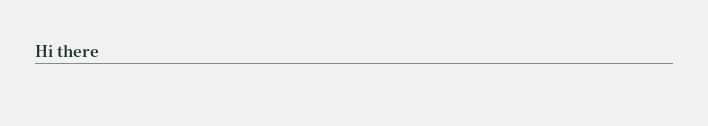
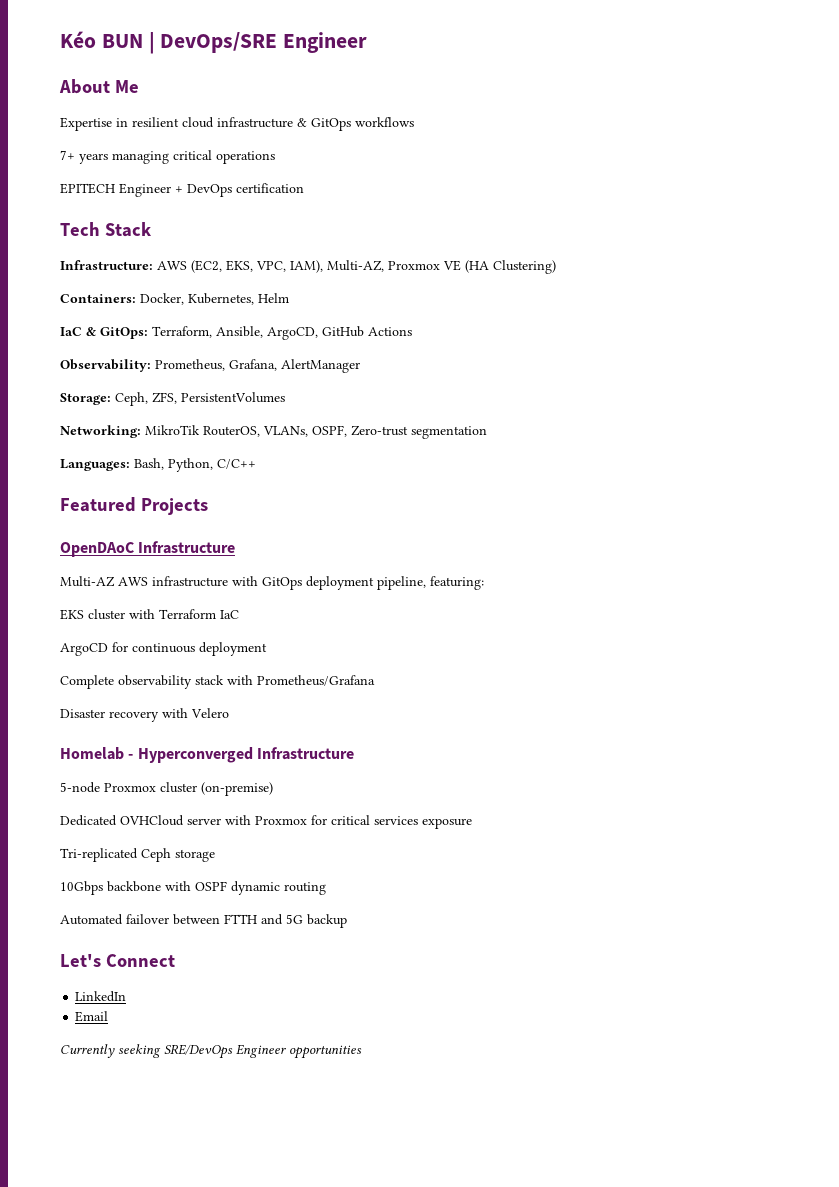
[35,44,100,57] Hi there -> [60,31,368,54] [59,79,139,94] [60,117,414,131] [60,150,275,164] [60,183,304,197] [60,222,152,237] [60,260,556,274] [60,293,289,305] [60,326,412,340] [60,359,360,373] [60,392,285,406] [60,425,487,439] [60,458,256,472] [60,497,208,515] [60,541,236,557] [60,576,484,590] [60,609,239,620] [60,642,267,656] [60,675,375,689] [60,708,229,722] [60,747,354,763] [60,782,273,796] [60,815,472,829] [60,848,215,862] [60,881,326,895] [60,914,347,928] [60,954,175,967] [75,991,127,1002] [75,1011,109,1022] [60,1044,362,1059] Kéo BUN | DevOps/SRE Engineer // About Me // Expertise in resilient cloud infrastructure & GitOps workflows // 7+ years managing critical operations // EPITECH Engineer + DevOps certification // Tech Stack // Infrastructure: AWS (EC2, EKS, VPC, IAM), Multi-AZ, Proxmox VE (HA Clustering) // Containers: Docker, Kubernetes, Helm // IaC & GitOps: Terraform, Ansible, ArgoCD, GitHub Actions // Observability: Prometheus, Grafana, AlertManager // Storage: Ceph, ZFS, PersistentVolumes // Networking: MikroTik RouterOS, VLANs, OSPF, Zero-trust segmentation // Languages: Bash, Python, C/C++ // Featured Projects // OpenDAoC Infrastructure // Multi-AZ AWS infrastructure with GitOps deployment pipeline, featuring: // EKS cluster with Terraform IaC // ArgoCD for continuous deployment // Complete observability stack with Prometheus/Grafana // Disaster recovery with Velero // Homelab - Hyperconverged Infrastructure // 5-node Proxmox cluster (on-premise) // Dedicated OVHCloud server with Proxmox for critical services exposure // Tri-replicated Ceph storage // 10Gbps backbone with OSPF dynamic routing // Automated failover between FTTH and 5G backup // Let's Connect // LinkedIn // Email // Currently seeking SRE/DevOps Engineer opportunities

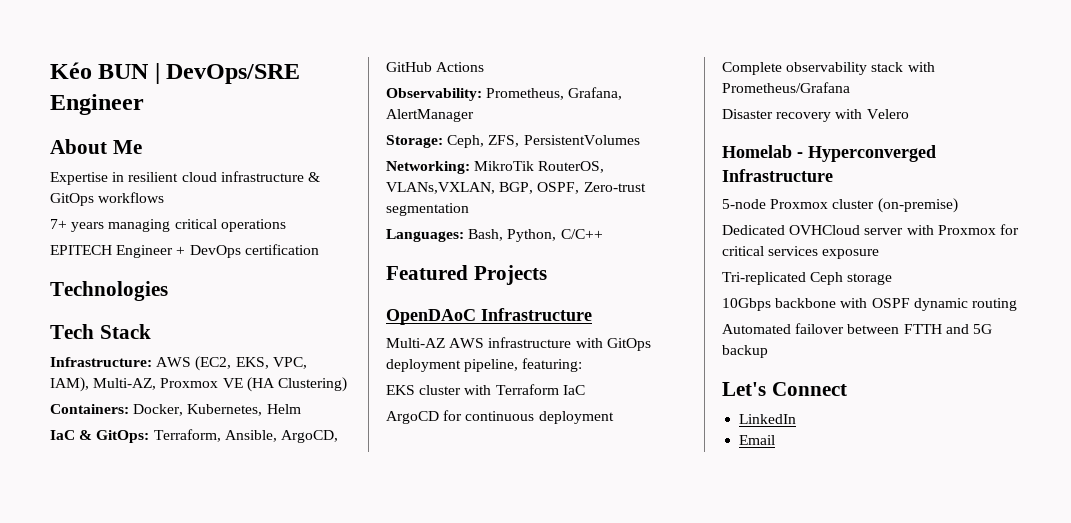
(304, 188) none -> [50,281,168,301] // Technologies
[263,426,308,437] VLANs, -> [386,182,534,194] VLANs,VXLAN, BGP,
[60,1044,362,1059] // Currently seeking SRE/DevOps Engineer opportunities -> (776, 440) none

